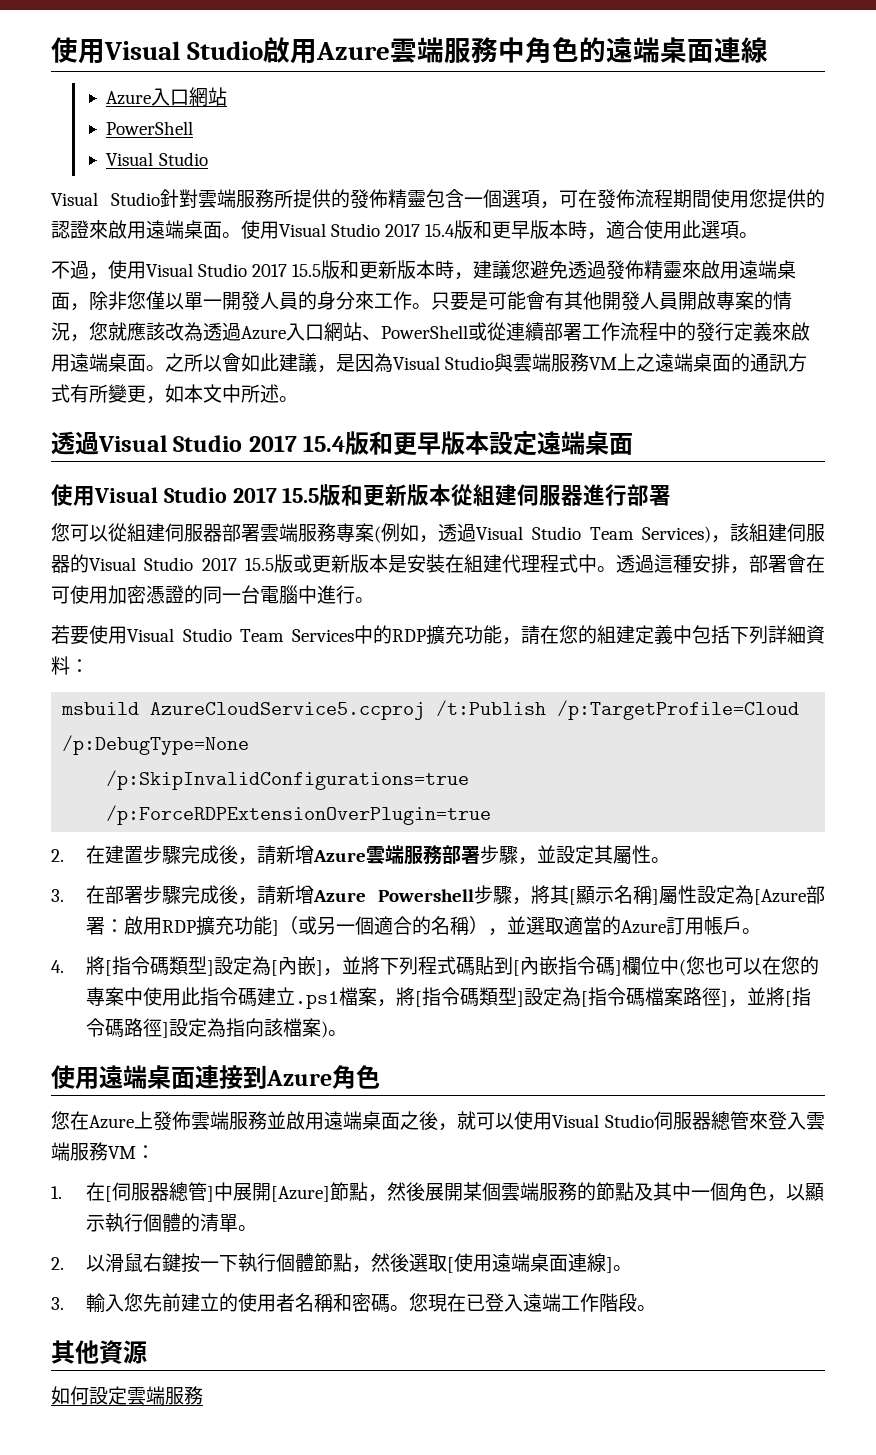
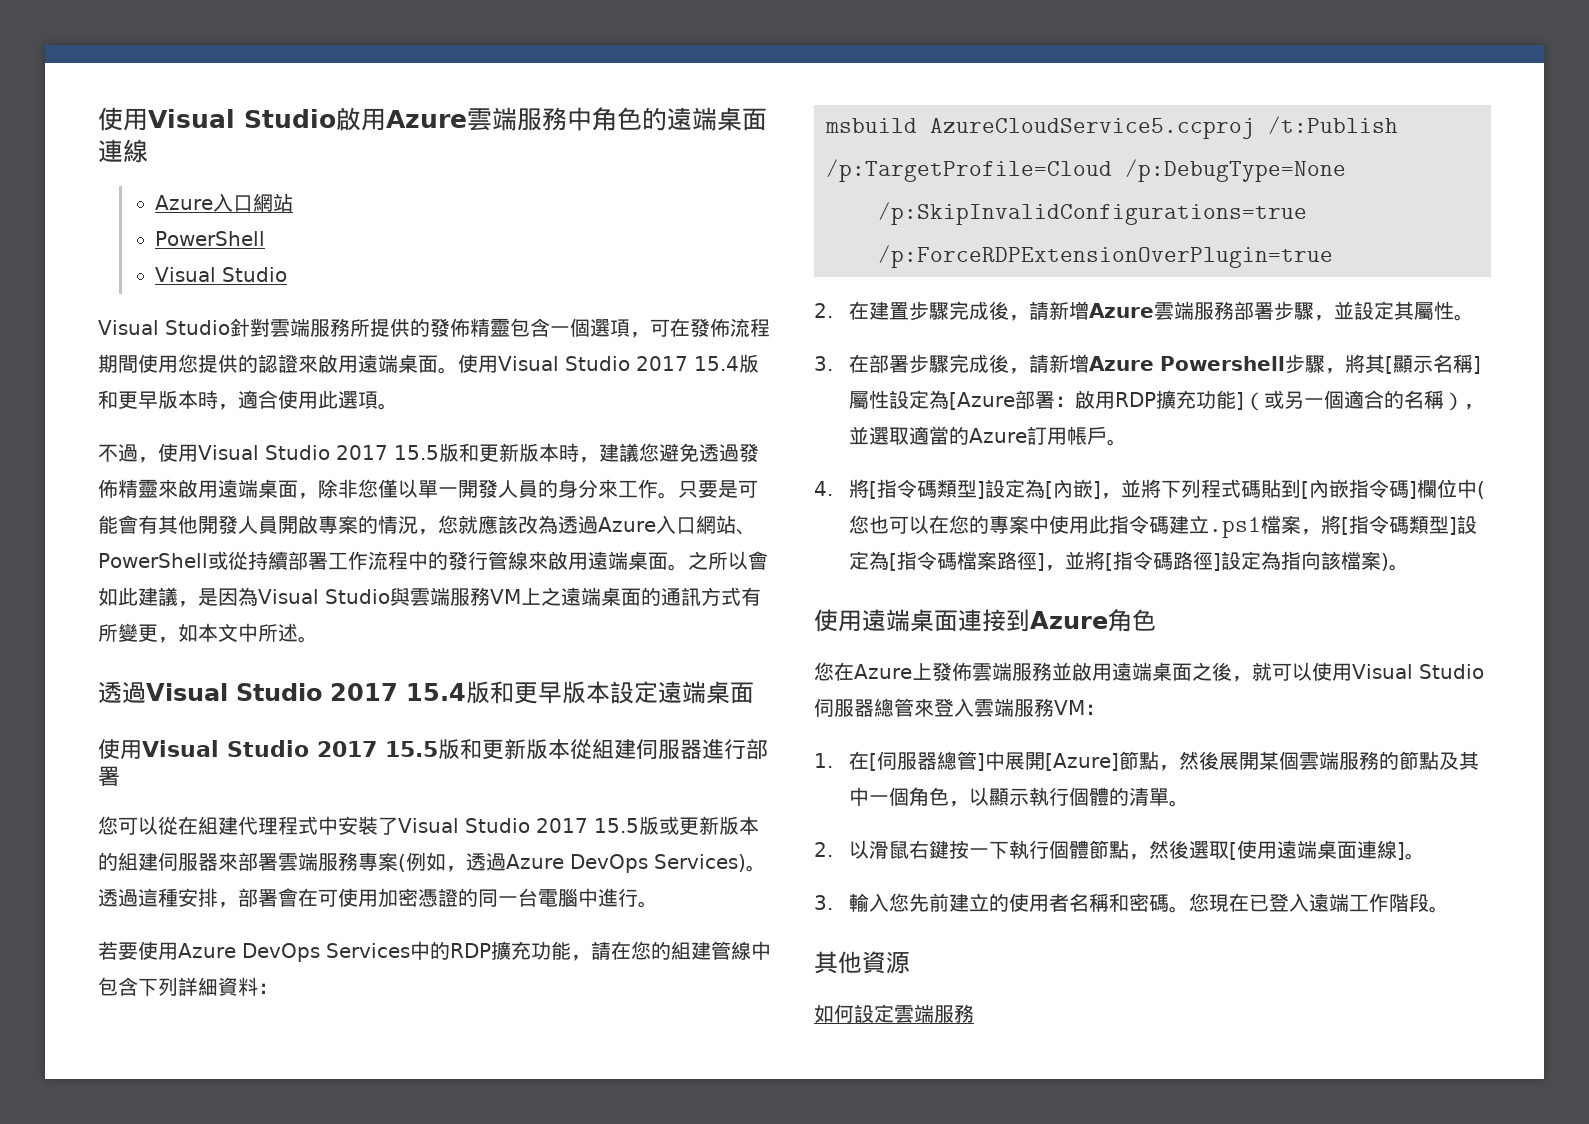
[506,322,525,341] 連 -> [247,551,268,570] 持
[734,322,772,341] 定義 -> [487,551,528,570] 管線
[127,523,222,542] 組建伺服器 -> [178,816,759,835] [98,852,238,871] 在組建代理程式中安裝了Visual Studio 2017 15.5版或更新版本的組建伺服器來
[476,523,825,543] [51,554,597,573] Visual Studio Team Services)，該組建伺服器的Visual Studio 2017 15.5版或更新版本是安裝在組建代理程式中 -> [506,854,746,873] Azure DevOps Services)
[127,628,285,642] Visual Studio Team -> [178,943,320,962] Azure DevOps
[635,625,730,644] 定義中包括 -> [711,941,771,960] [98,977,138,996] 管線中包含

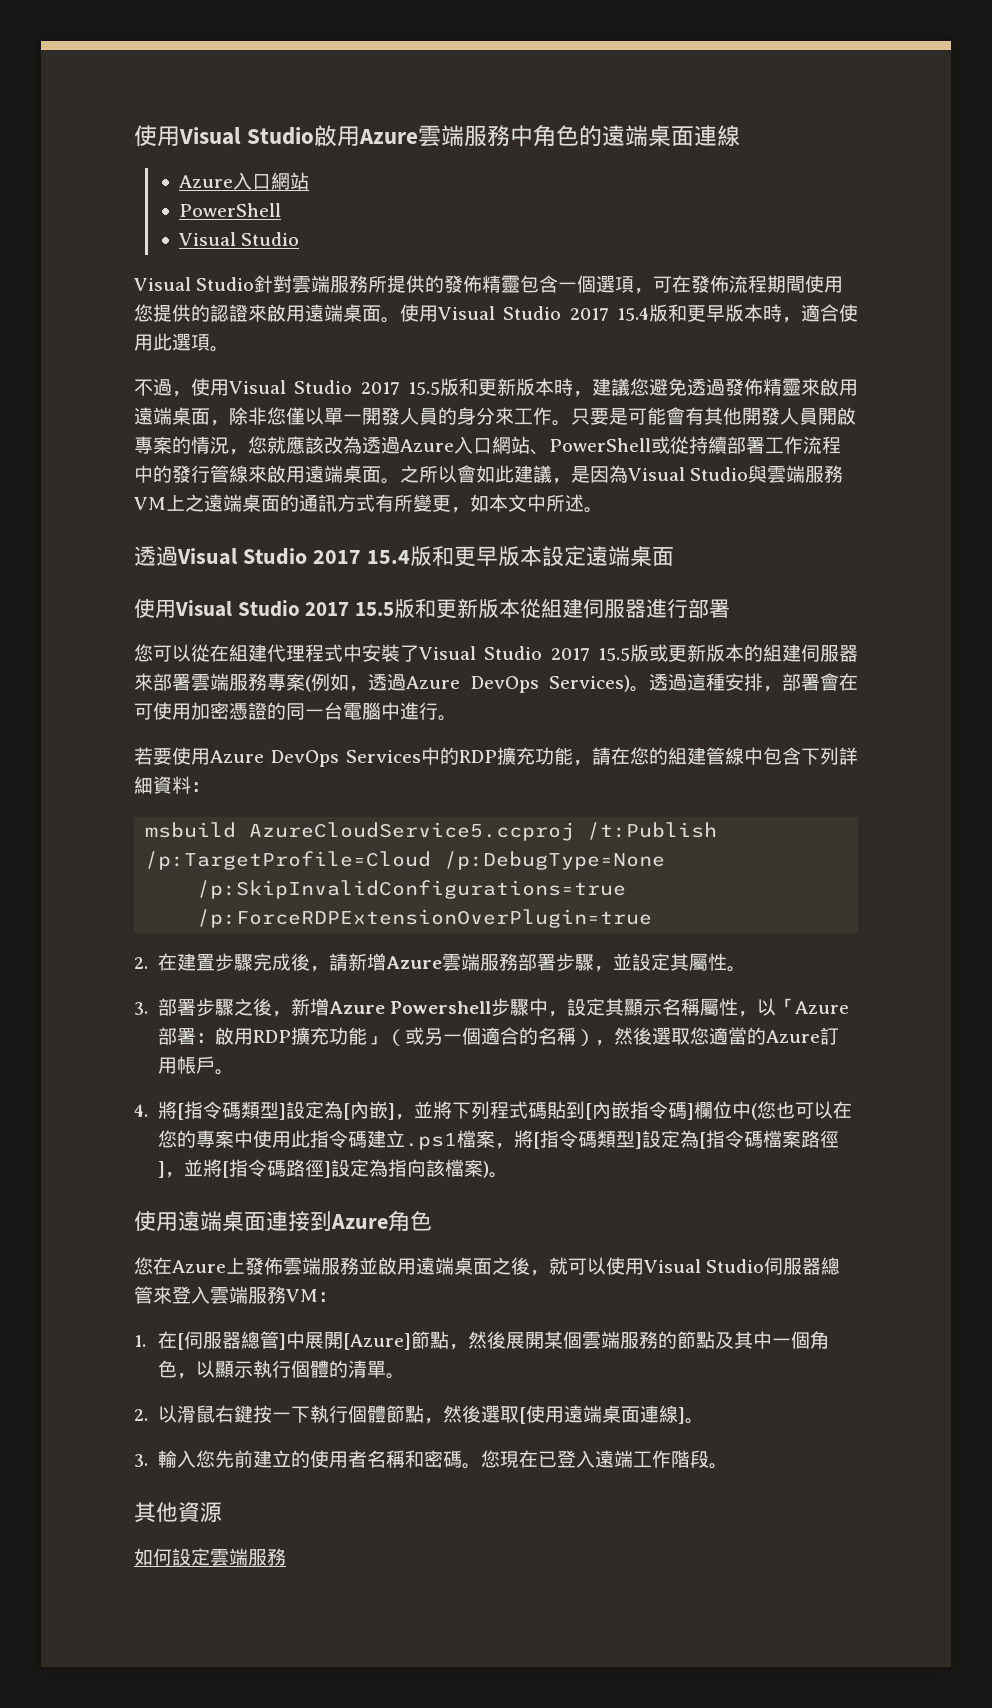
[848,354,1049,374] 在部署步驟完成後，請 -> [158,998,292,1017] 部署步驟之後，
[1324,354,1481,374] [848,390,1015,410] ，將其[顯示名稱]屬性設定為[Azure -> [529,998,850,1017] 中，設定其顯示名稱屬性，以「Azure
[1235,392,1244,410] ] -> [367,1036,387,1045] 」
[848,426,909,445] 並選取 -> [614,1027,710,1045] 然後選取您

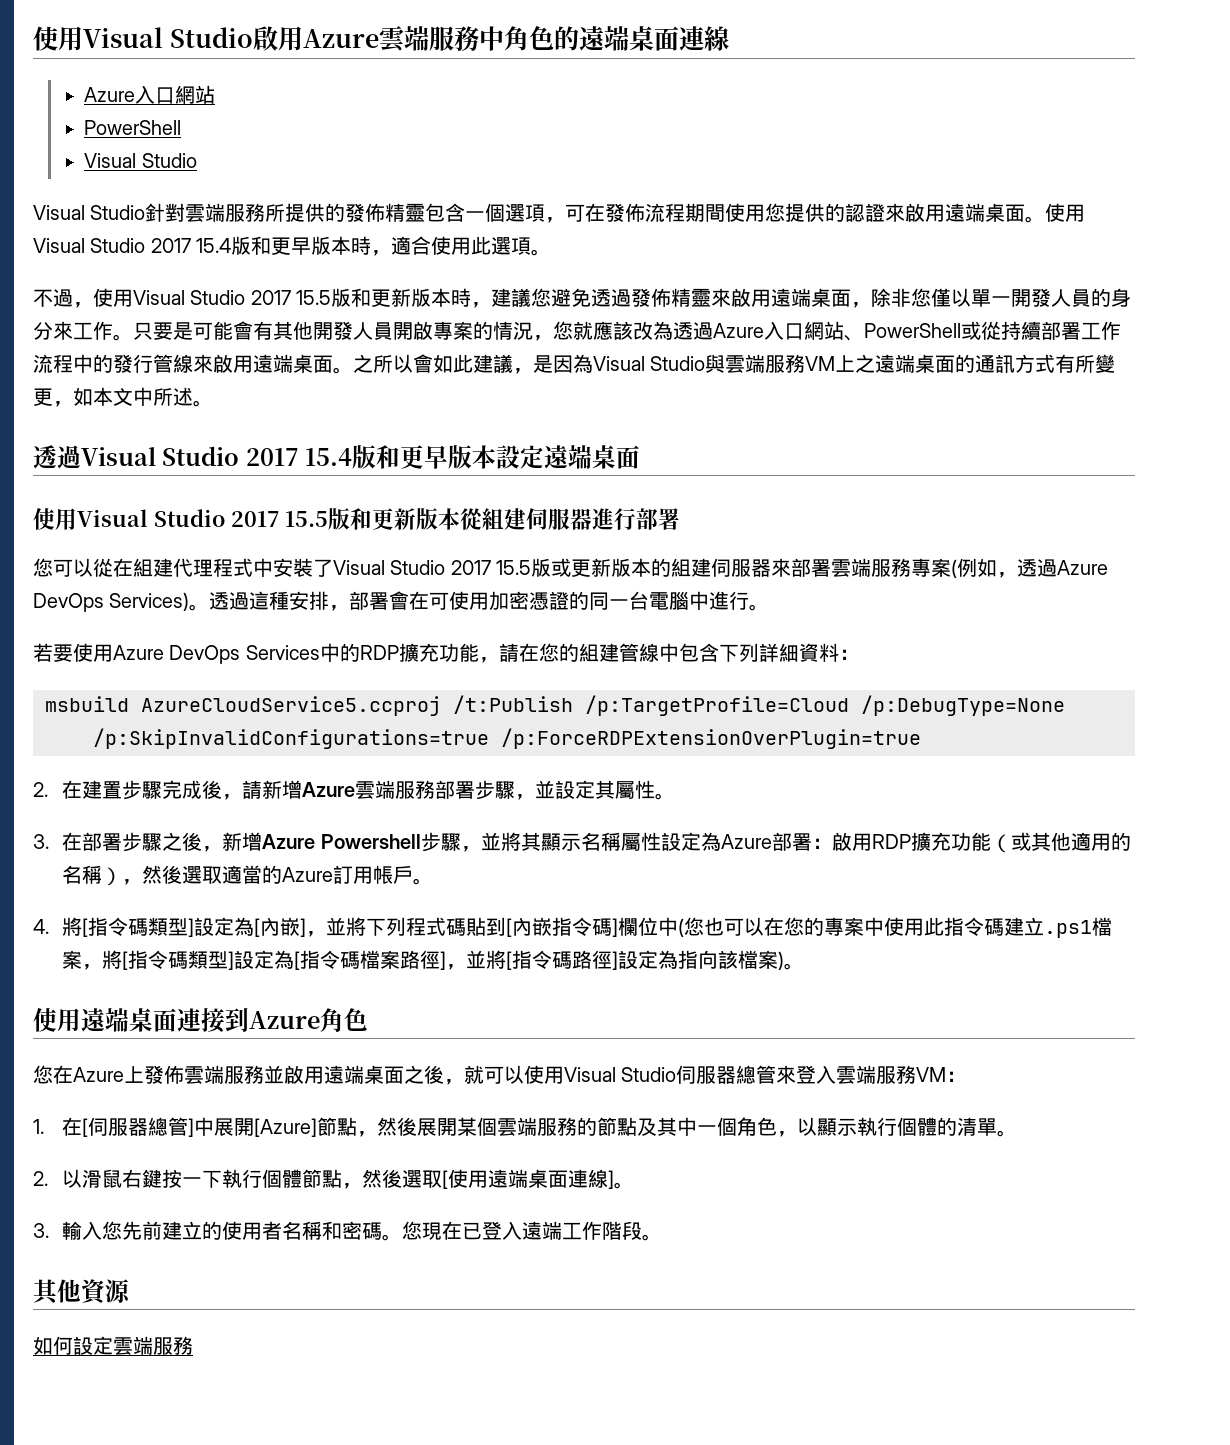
(148, 1008) none -> [62,832,83,851] 在
[529,998,606,1017] 中，設定 -> [460,832,521,852] ，並將
[738,998,796,1017] ，以「 -> [660,832,721,851] 設定為
[367,1027,520,1046] 」（或另一個適合 -> [990,832,1111,853] （或其他適用
[690,1027,710,1045] 您 -> (223, 875) none

